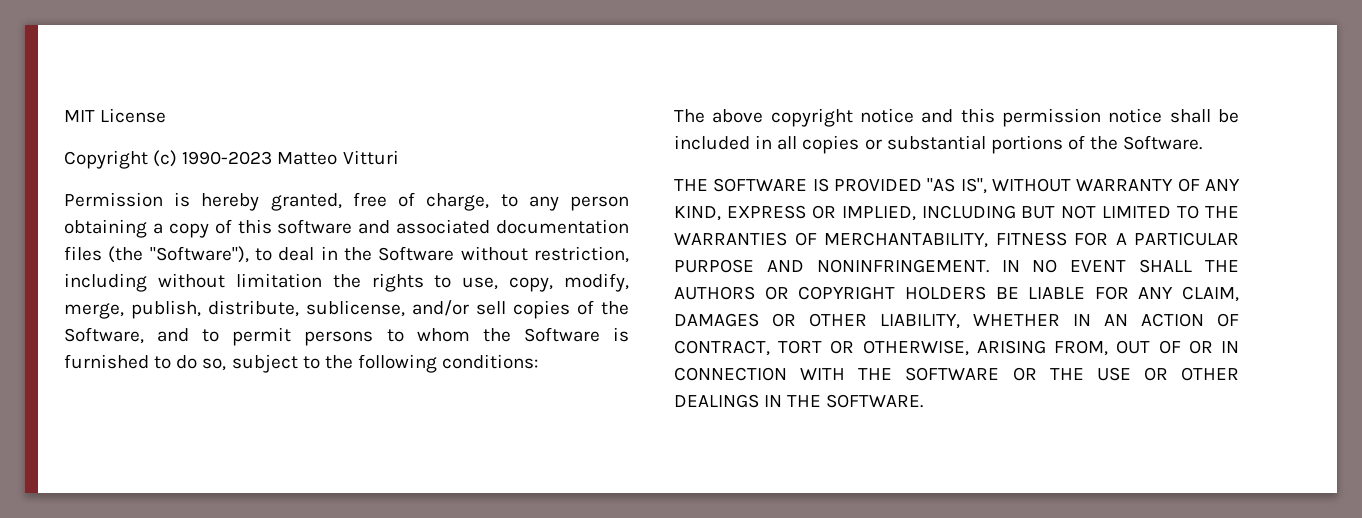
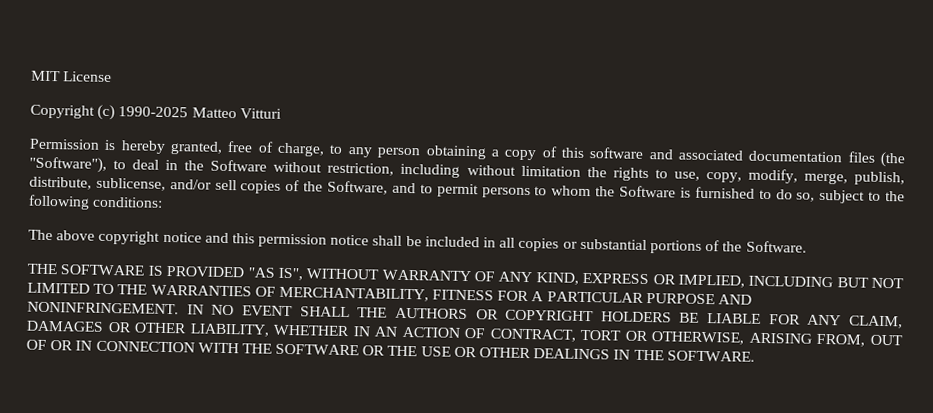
[182,151,273,165] 1990-2023 -> [118,106,189,118] 1990-2025

